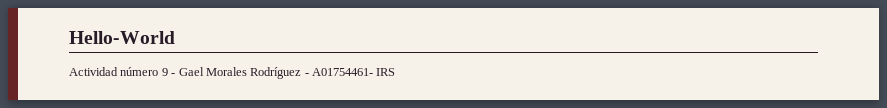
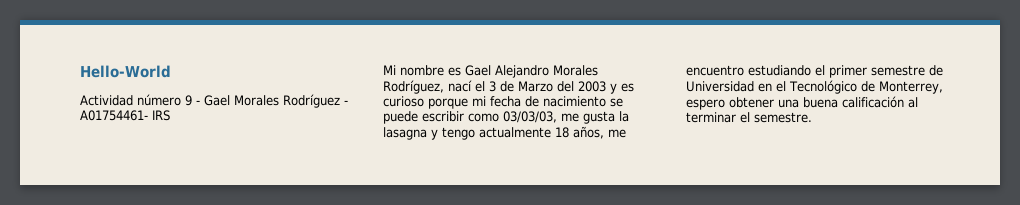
(396, 72) none -> [383,65,598,78] [383,80,634,94] [383,96,623,109] [383,111,629,124] [383,126,626,140] [686,65,943,78] [686,80,943,94] [686,96,918,110] [686,112,812,123] // Mi nombre es Gael Alejandro Morales Rodríguez, nací el 3 de Marzo del 2003 y es curioso porque mi fecha de nacimiento se puede escribir como 03/03/03, me gusta la lasagna y tengo actualmente 18 años, me encuentro estudiando el primer semestre de Universidad en el Tecnológico de Monterrey, espero obtener una buena calificación al terminar el semestre.

